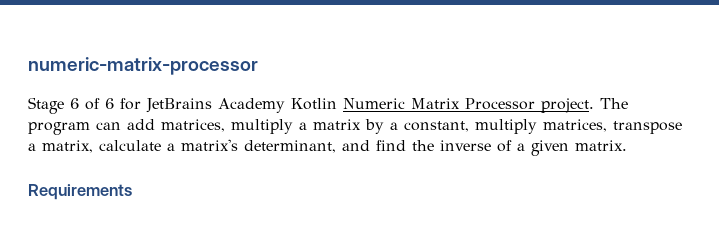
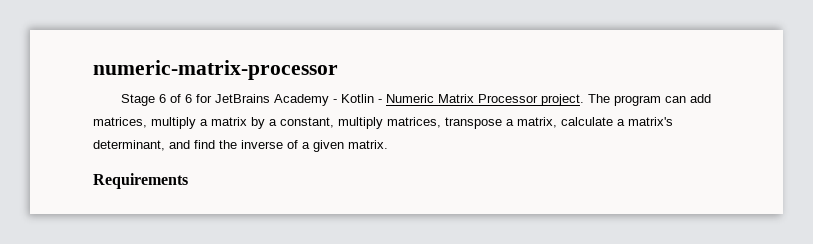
[291,98,337,110] Kotlin -> [333,94,383,103] - Kotlin -

